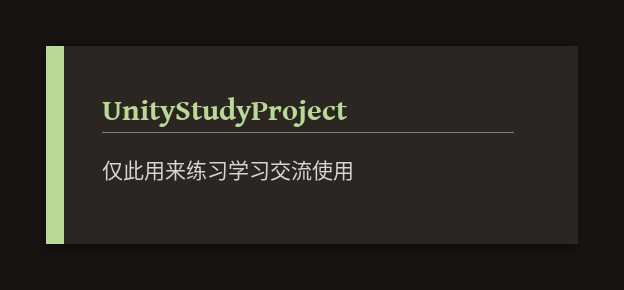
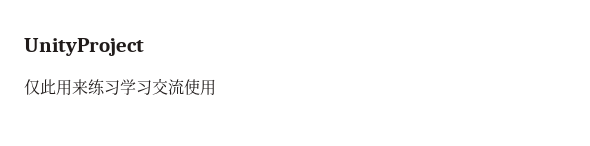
[102,97,348,127] UnityStudyProject -> [24,38,144,56] UnityProject

